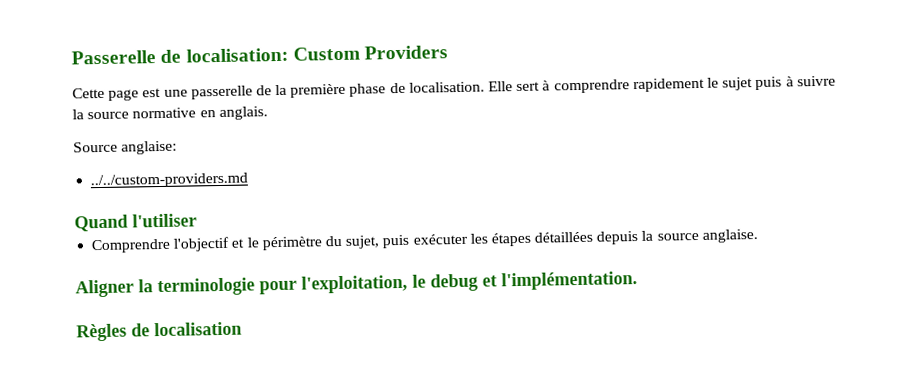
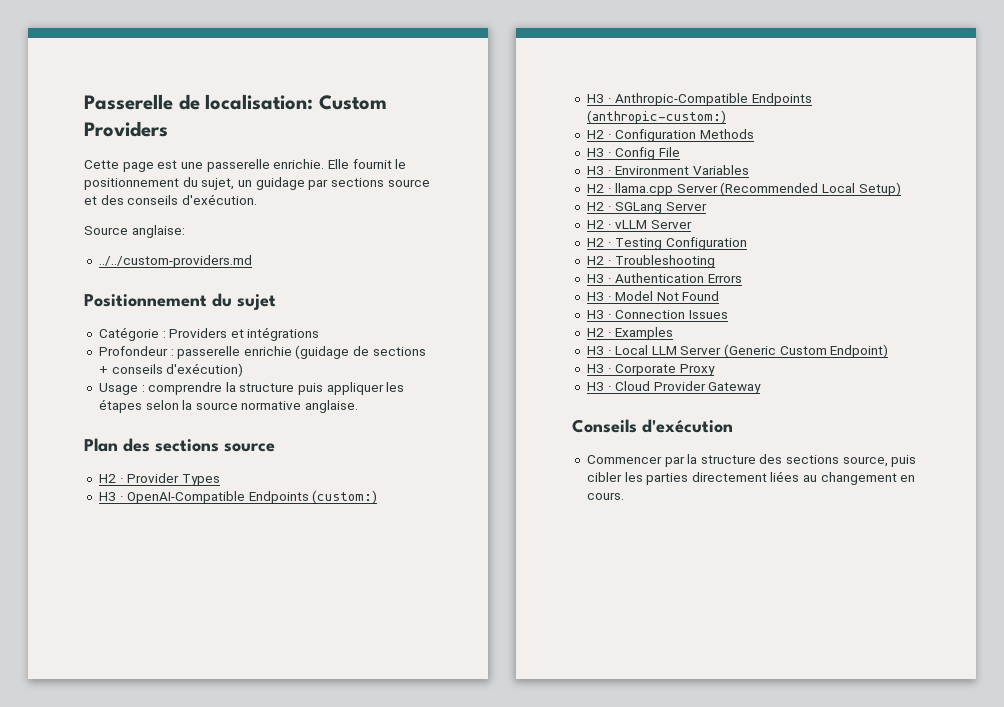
[255,75,836,98] [72,106,268,121] [73,140,178,155] [90,172,249,189] [74,213,197,232] [91,230,699,254] de la première phase de localisation. Elle sert à comprendre rapidement le sujet puis à suivre la source normative en anglais. // Source anglaise: // ../../custom-providers.md // Quand l'utiliser // Comprendre l'objectif et le périmètre du sujet, puis exécuter les étapes détaillées depuis la source -> [273,159,407,169] [84,177,430,190] [84,194,257,205] [84,225,185,238] [98,255,252,268] [84,293,276,310] [98,327,320,341] [98,345,426,359] [98,363,244,377] [98,382,405,395] [98,399,302,413] enrichie. Elle fournit le positionnement du sujet, un guidage par sections source et des conseils d'exécution. // Source anglaise: // ../../custom-providers.md // Positionnement du sujet // Catégorie : Providers et intégrations // Profondeur : passerelle enrichie (guidage de sections + conseils d'exécution) // Usage : comprendre la structure puis appliquer les étapes selon la source normative
[75,271,638,298] [76,321,242,342] Aligner la terminologie pour l'exploitation, le debug et l'implémentation. // Règles de localisation -> [84,438,275,452] [98,473,220,486] [98,490,378,504] [586,93,812,106] [586,110,726,124] [586,129,754,142] [586,147,680,160] [586,165,749,175] [586,182,901,196] [586,202,707,214] [586,220,692,229] [586,237,747,250] [586,255,716,268] [586,273,742,283] [586,291,720,301] [586,310,728,319] [586,327,674,340] [586,344,889,358] [586,364,715,376] [586,381,762,394] [572,419,733,433] [586,454,917,467] [586,471,916,485] [586,492,624,500] Plan des sections source // H2 · Provider Types // H3 · OpenAI-Compatible Endpoints (custom:) // H3 · Anthropic-Compatible Endpoints (anthropic-custom:) // H2 · Configuration Methods // H3 · Config File // H3 · Environment Variables // H2 · llama.cpp Server (Recommended Local Setup) // H2 · SGLang Server // H2 · vLLM Server // H2 · Testing Configuration // H2 · Troubleshooting // H3 · Authentication Errors // H3 · Model Not Found // H3 · Connection Issues // H2 · Examples // H3 · Local LLM Server (Generic Custom Endpoint) // H3 · Corporate Proxy // H3 · Cloud Provider Gateway // Conseils d'exécution // Commencer par la structure des sections source, puis cibler les parties directement liées au changement en cours.

